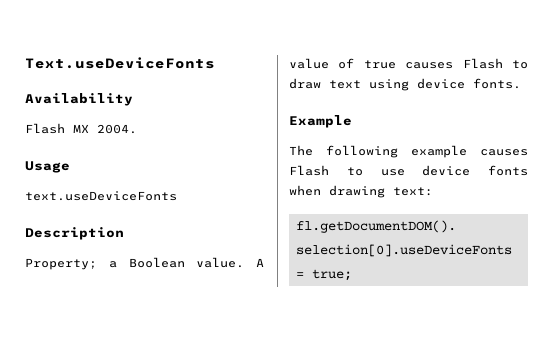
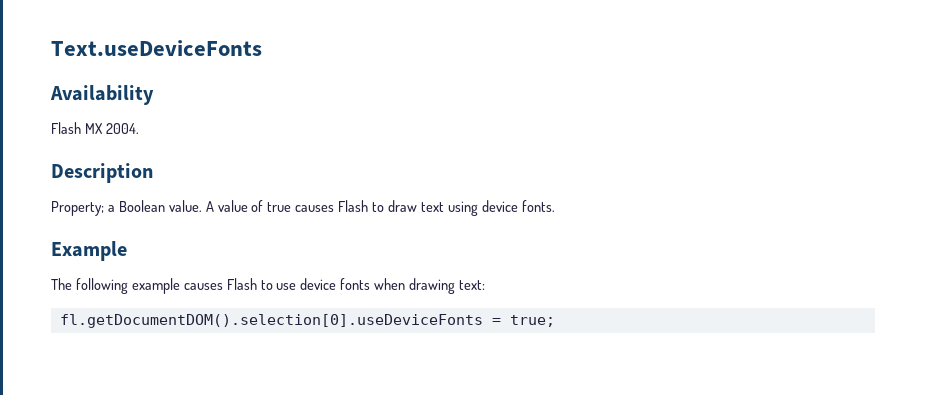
[25,161,70,173] [25,191,177,201] // Usage // text.useDeviceFonts -> (139, 128) none

